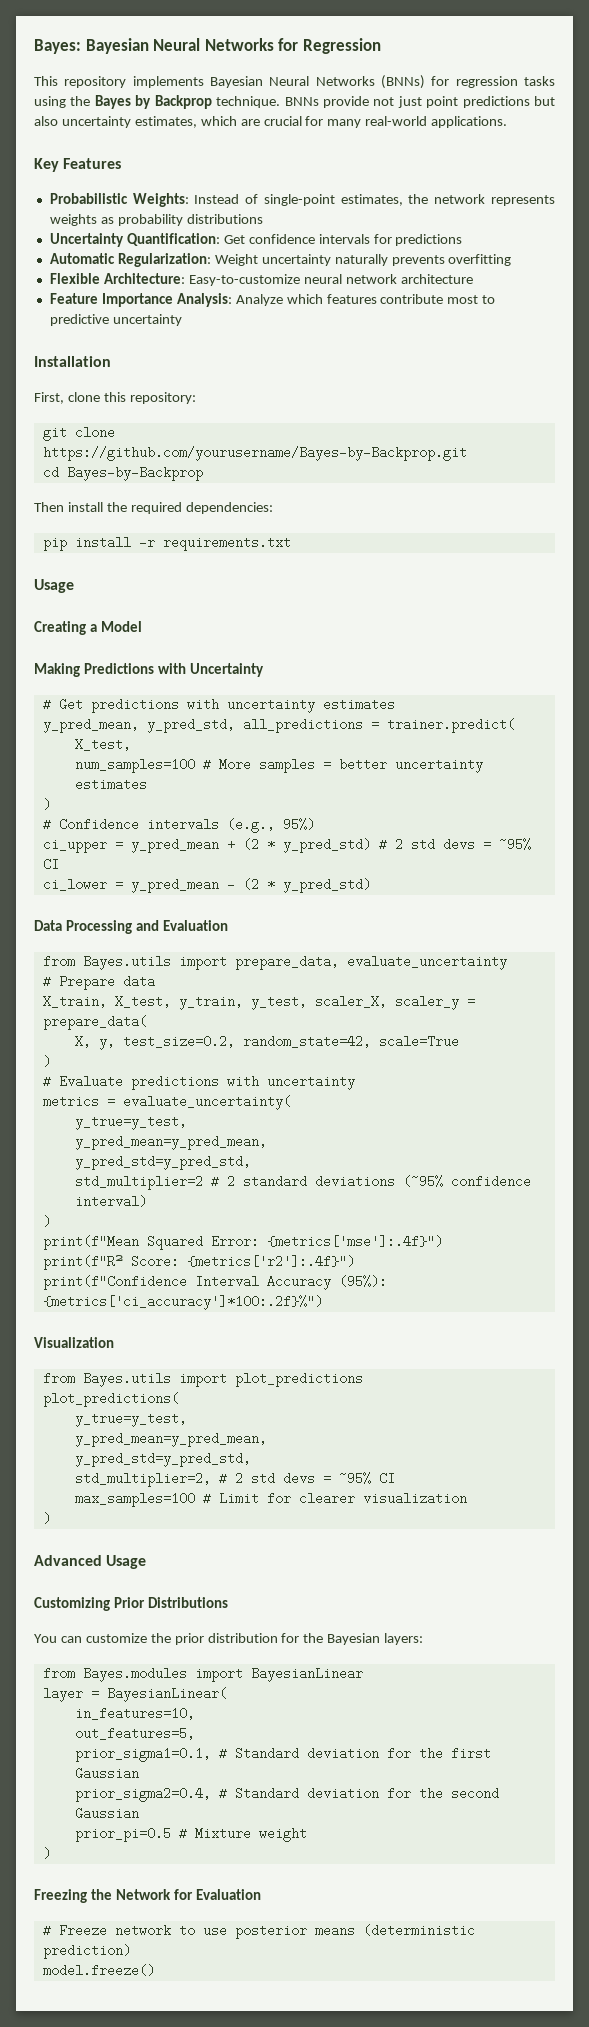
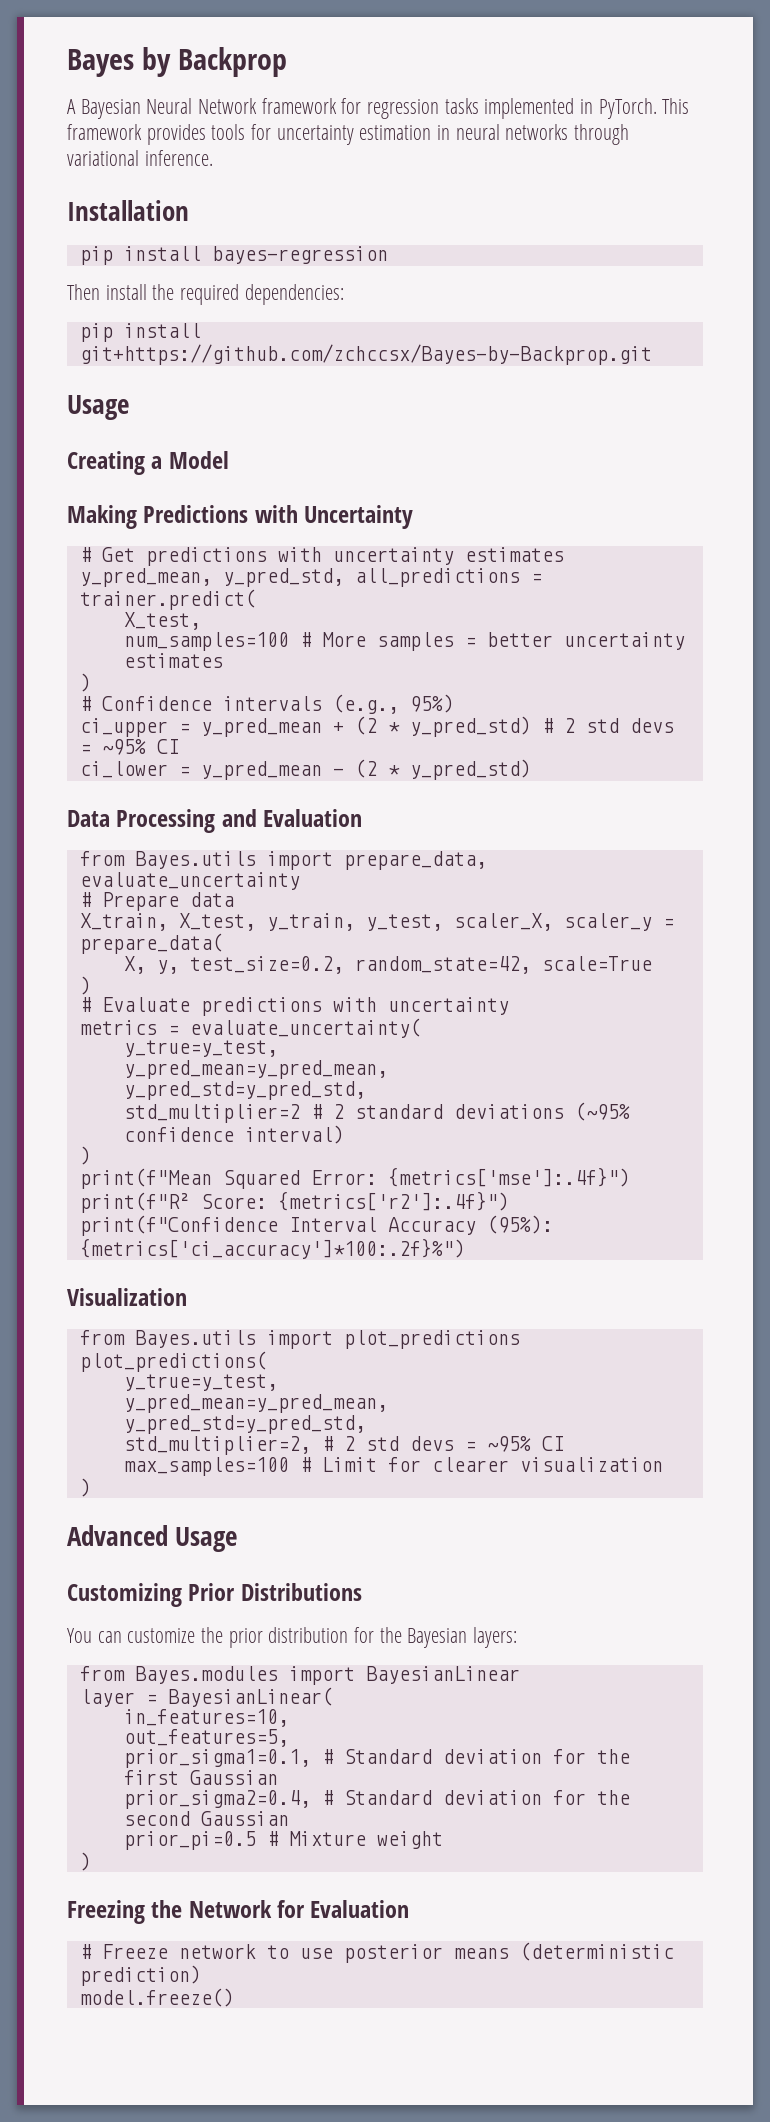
[34,38,381,54] [34,75,555,89] [34,95,556,109] [34,116,508,128] [34,158,122,172] [49,193,556,207] [49,214,263,226] [49,233,463,247] [49,253,512,267] [49,273,473,286] [49,293,496,307] [49,314,182,326] [34,356,111,367] [34,392,196,404] [42,426,115,441] [42,446,467,461] [42,466,203,481] Bayes: Bayesian Neural Networks for Regression // This repository implements Bayesian Neural Networks (BNNs) for regression tasks using the Bayes by Backprop technique. BNNs provide not just point predictions but also uncertainty estimates, which are crucial for many real-world applications. // Key Features // Probabilistic Weights: Instead of single-point estimates, the network represents weights as probability distributions // Uncertainty Quantification: Get confidence intervals for predictions // Automatic Regularization: Weight uncertainty naturally prevents overfitting // Flexible Architecture: Easy-to-customize neural network architecture // Feature Importance Analysis: Analyze which features contribute most to predictive uncertainty // Installation // First, clone this repository: // git clone https://github.com/yourusername/Bayes-by-Backprop.git // cd Bayes-by-Backprop -> [67,47,287,77] [67,98,690,119] [67,124,630,145] [67,150,213,166] [67,200,189,221] [79,246,388,265] Bayes by Backprop // A Bayesian Neural Network framework for regression tasks implemented in PyTorch. This framework provides tools for uncertainty estimation in neural networks through variational inference. // Installation // pip install bayes-regression
[138,536,291,551] -r requirements.txt -> [79,344,652,365] git+https://github.com/zchccsx/Bayes-by-Backprop.git

